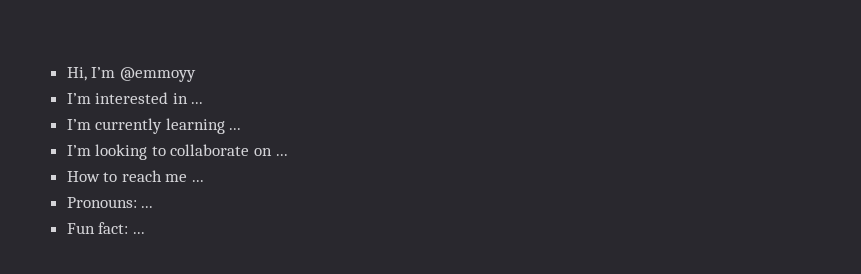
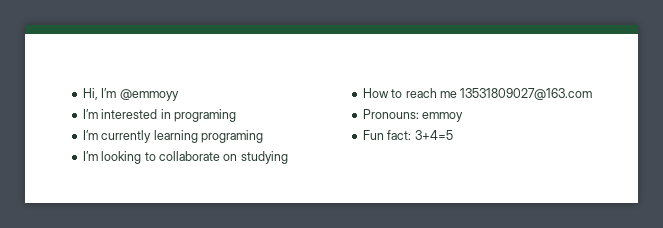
[191,102,204,104] ... -> [173,109,236,122] programing
[229,128,242,130] ... -> [200,130,263,143] programing
[275,154,288,156] ... -> [240,151,288,164] studying
[192,180,205,182] ... -> [460,88,593,100] 13531809027@163.com
[141,206,154,208] ... -> [422,112,464,122] emmoy
[132,232,145,234] ... -> [414,130,453,140] 3+4=5

